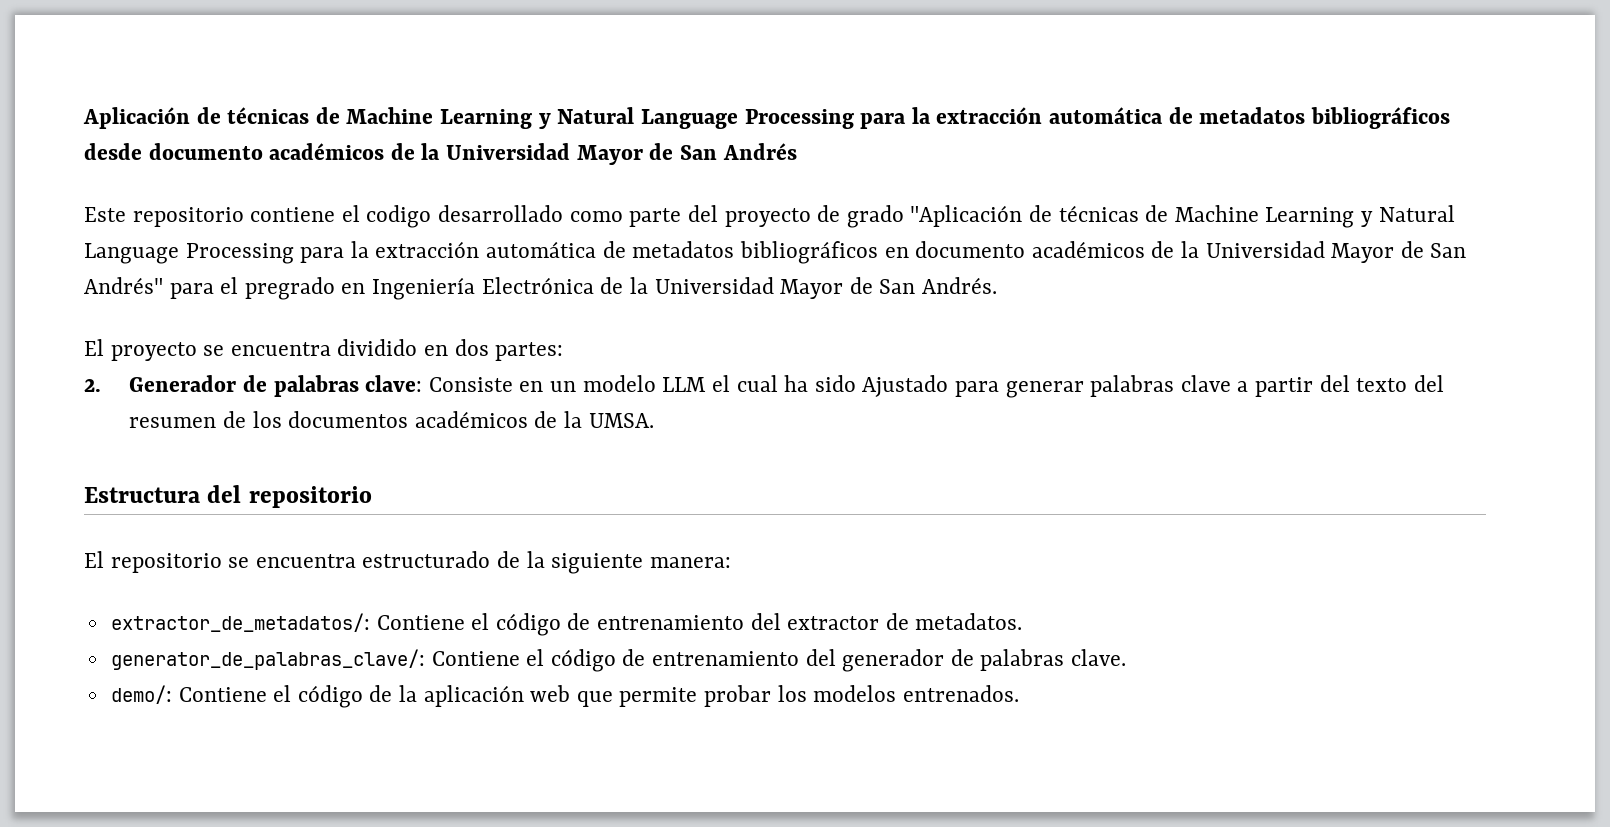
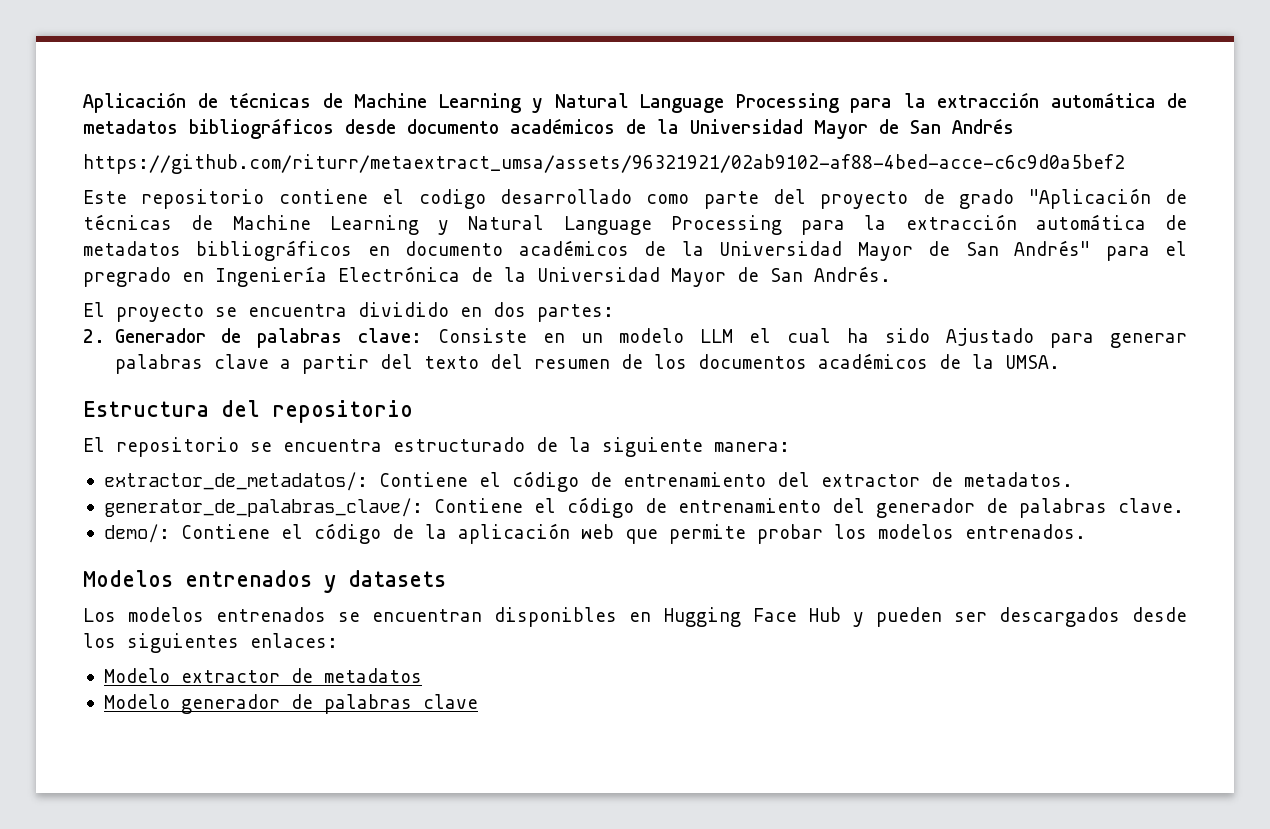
(797, 151) none -> [83,154,1125,174] // https://github.com/riturr/metaextract_umsa/assets/96321921/02ab9102-af88-4bed-acce-c6c9d0a5bef2
(1019, 693) none -> [83,570,446,593] [83,607,1187,627] [83,633,338,653] [103,668,422,683] [103,694,478,714] // Modelos entrenados y datasets // Los modelos entrenados se encuentran disponibles en Hugging Face Hub y pueden ser descargados desde los siguientes enlaces: // Modelo extractor de metadatos // Modelo generador de palabras clave

